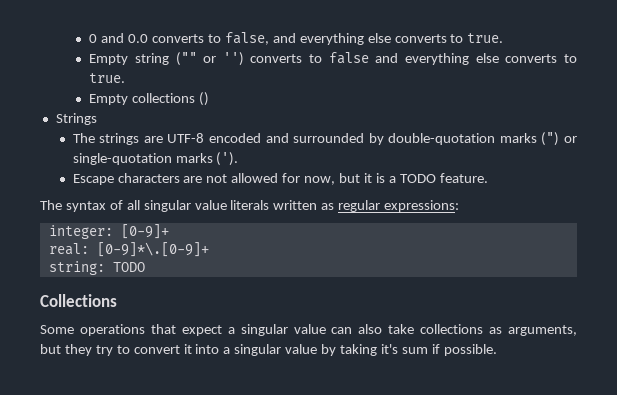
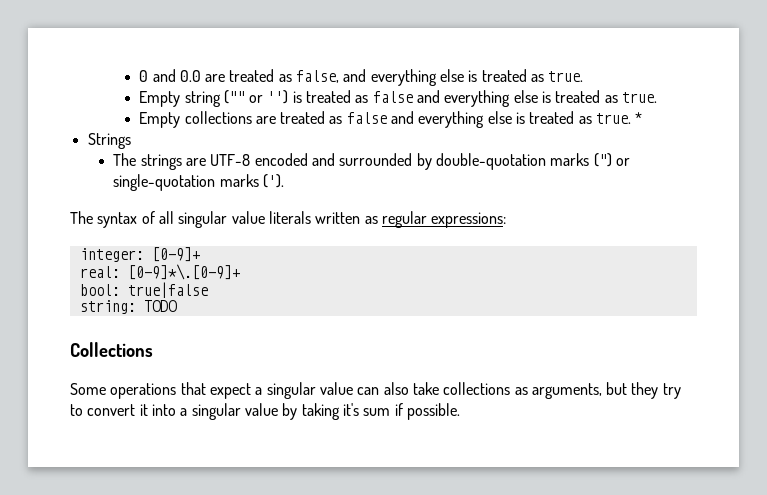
[152,34,221,43] converts to -> [205,69,292,82] are treated as
[394,34,464,43] converts to -> [468,69,545,82] is treated as
[250,52,578,65] converts to false and everything else converts to -> [292,90,618,107] is treated as false and everything else is treated as
[199,92,210,106] () -> [255,111,643,128] are treated as false and everything else is treated as true. *
[72,173,488,185] // Escape characters are not allowed for now, but it is a TODO feature. -> (285, 181) none
(209, 249) none -> [79,282,208,298] // bool: true|false

